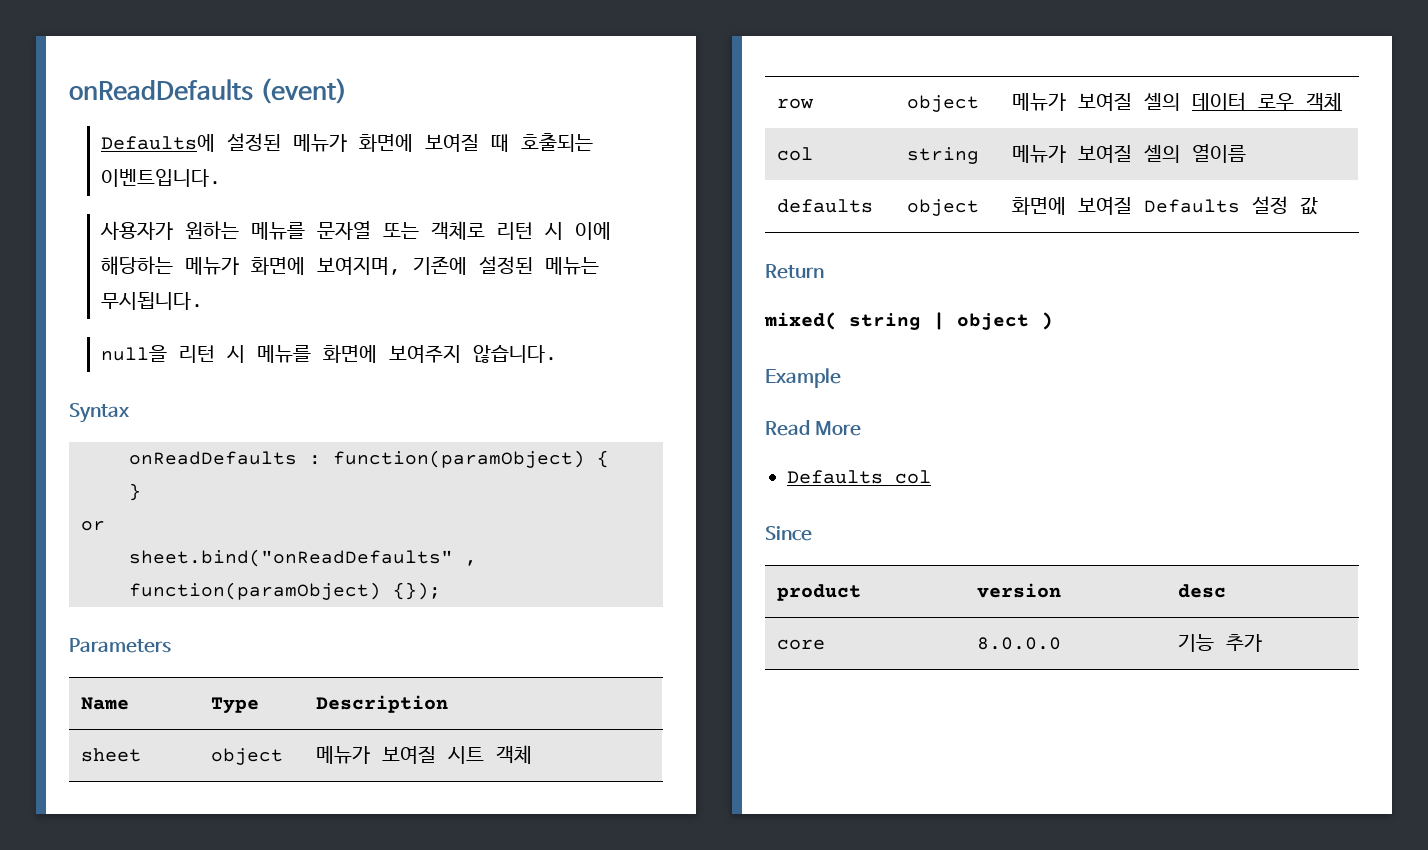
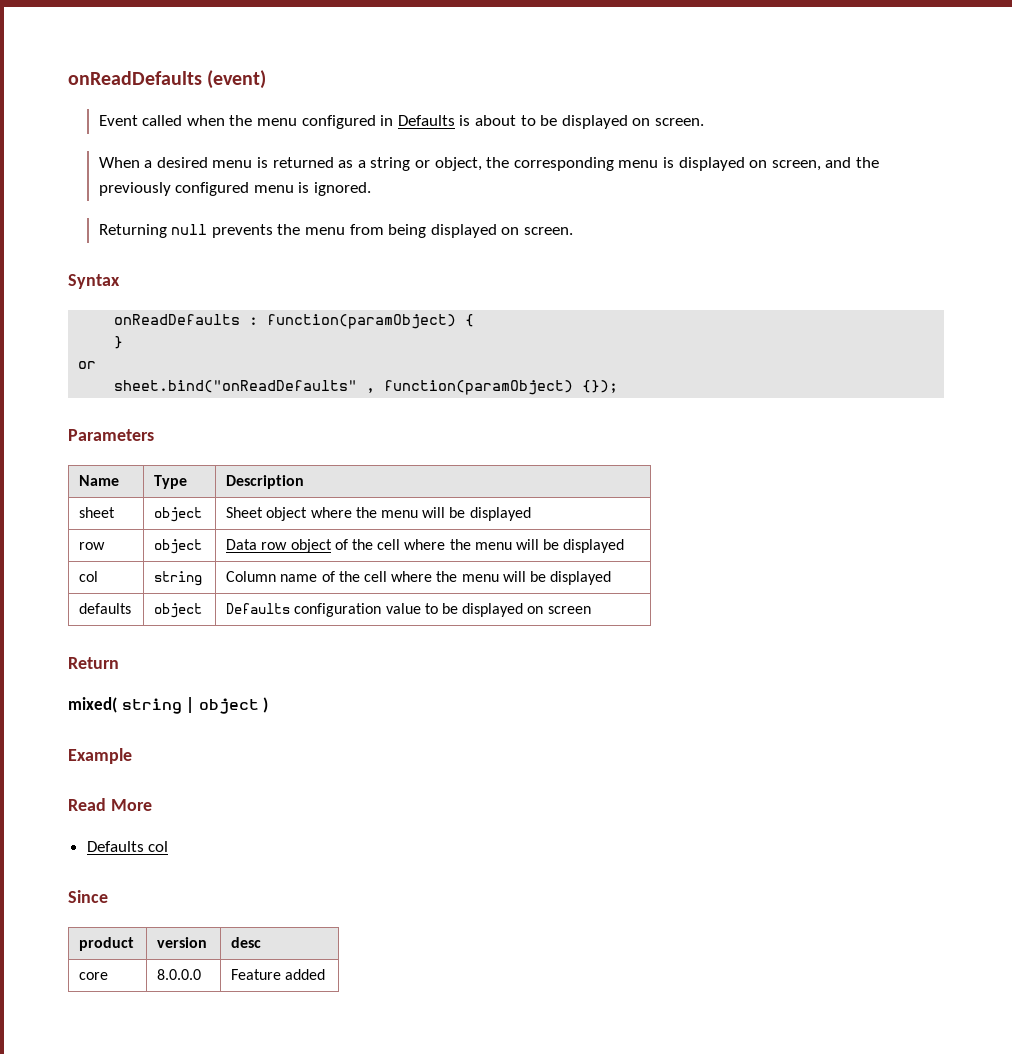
[101,133,594,152] [101,168,222,187] [100,221,612,240] [101,256,600,275] [101,292,204,310] [101,345,558,363] Defaults에 설정된 메뉴가 화면에 보여질 때 호출되는 이벤트입니다. // 사용자가 원하는 메뉴를 문자열 또는 객체로 리턴 시 이에 해당하는 메뉴가 화면에 보여지며, 기존에 설정된 메뉴는 무시됩니다. // null을 리턴 시 메뉴를 화면에 보여주지 않습니다. -> [98,115,704,129] [98,157,879,171] [98,182,372,196] [98,224,574,238] Event called when the menu configured in Defaults is about to be displayed on screen. // When a desired menu is returned as a string or object, the corresponding menu is displayed on screen, and the previously configured menu is ignored. // Returning null prevents the menu from being displayed on screen.
[315,745,532,764] [776,98,814,109] [906,95,979,112] [1011,92,1342,111] [776,147,813,161] [906,147,979,164] [1011,144,1246,163] [776,199,873,213] [906,199,979,216] [1011,196,1318,215] 메뉴가 보여질 시트 객체 // row | object | 메뉴가 보여질 셀의 데이터 로우 객체 // col | string | 메뉴가 보여질 셀의 열이름 // defaults | object | 화면에 보여질 Defaults 설정 값 -> [226,507,531,521] [79,542,106,550] [154,539,203,554] [226,539,625,553] [79,571,99,582] [154,571,203,586] [226,571,612,585] [79,603,132,614] [154,603,203,618] [226,603,591,617] Sheet object where the menu will be displayed // row | object | Data row object of the cell where the menu will be displayed // col | string | Column name of the cell where the menu will be displayed // defaults | object | Defaults configuration value to be displayed on screen
[1177,634,1262,652] 기능 추가 -> [231,969,326,980] Feature added

